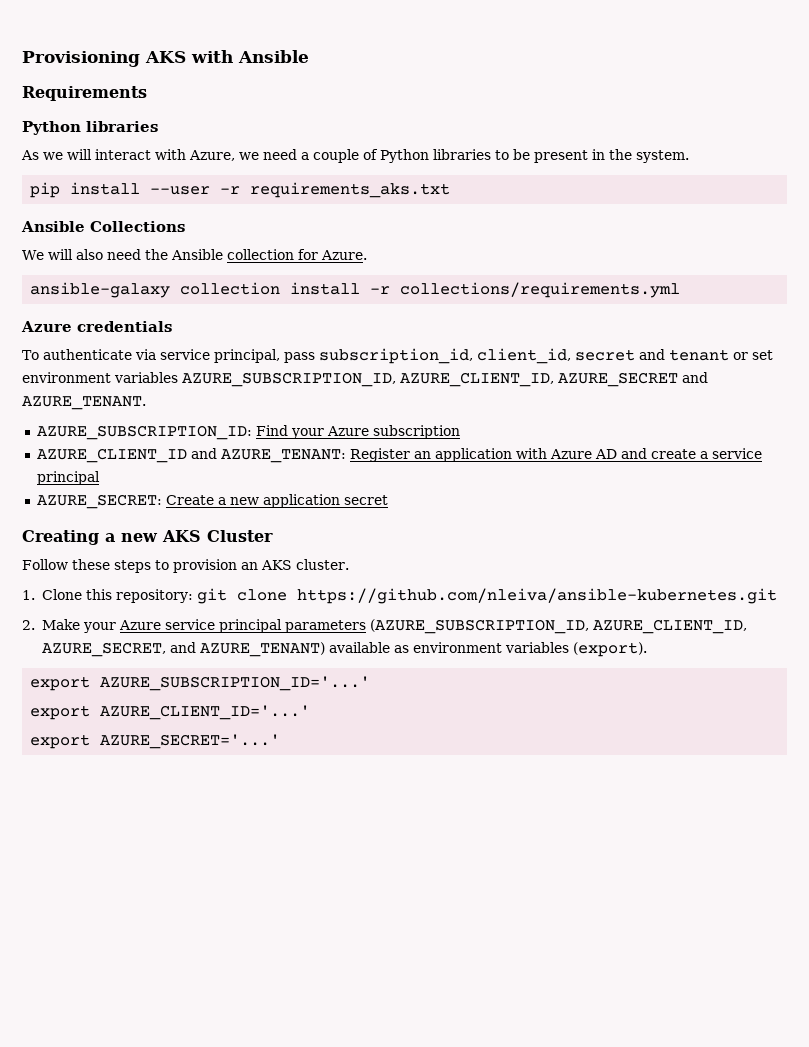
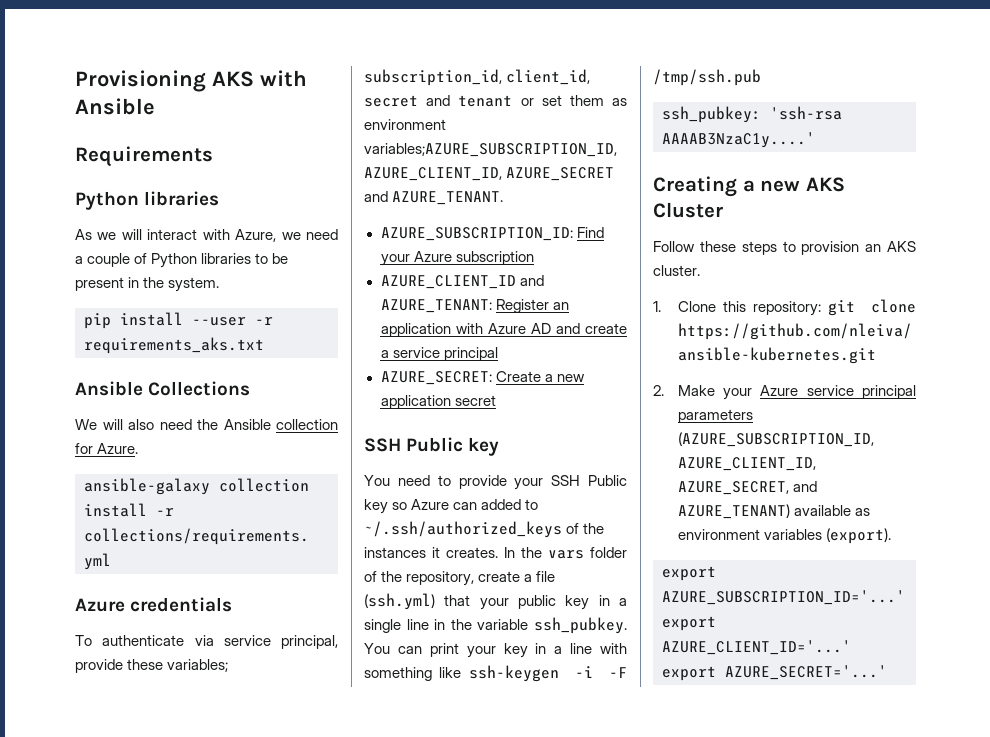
[283,352,315,363] pass -> [75,659,229,673] provide these variables;
[22,372,396,387] environment variables AZURE_SUBSCRIPTION_ID, -> [569,95,627,106] [364,119,446,130] [364,143,617,157] them as environment variables;AZURE_SUBSCRIPTION_ID,
(388, 500) none -> [364,437,500,456] [364,475,627,490] [364,499,539,514] [364,521,605,538] [364,547,627,559] [364,571,556,586] [364,593,627,610] [364,617,627,634] [364,643,627,658] [364,665,627,682] [653,69,761,86] [662,106,842,123] [662,132,815,148] // SSH Public key // You need to provide your SSH Public key so Azure can added to ~/.ssh/authorized_keys of the instances it creates. In the vars folder of the repository, create a file (ssh.yml) that your public key in a single line in the variable ssh_pubkey. You can print your key in a line with something like ssh-keygen -i -F /tmp/ssh.pub // ssh_pubkey: 'ssh-rsa AAAAB3NzaC1y....'

